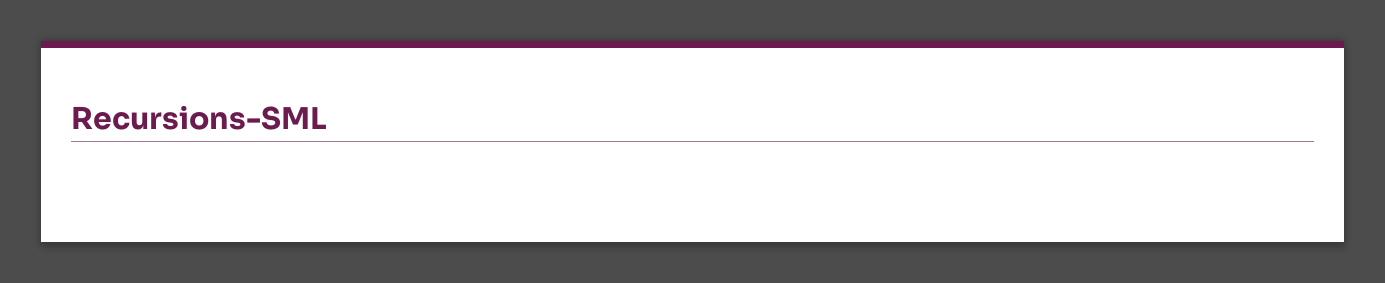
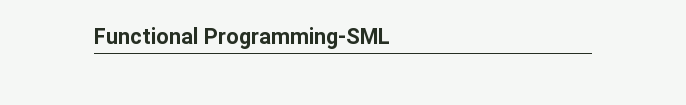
[71,105,327,130] Recursions-SML -> [94,27,390,49] Functional Programming-SML

